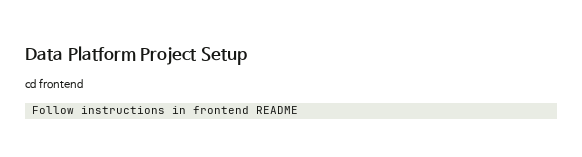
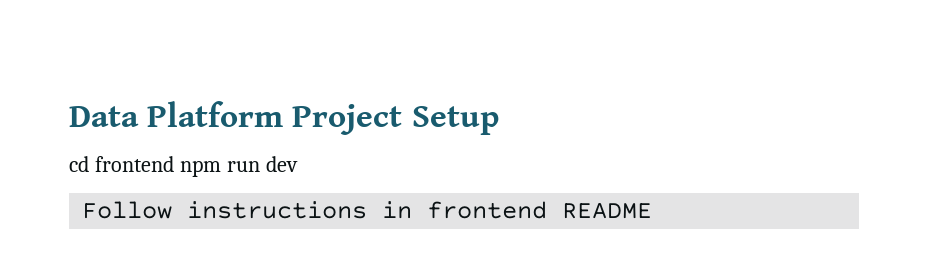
(83, 83) none -> [179,156,298,177] npm run dev

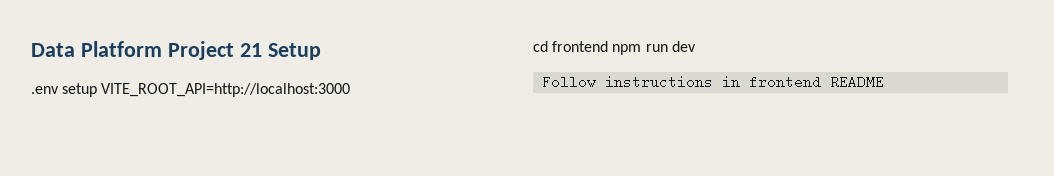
(403, 119) none -> [239,43,262,57] 21
(499, 120) none -> [31,83,351,97] // .env setup VITE_ROOT_API=http://localhost:3000

